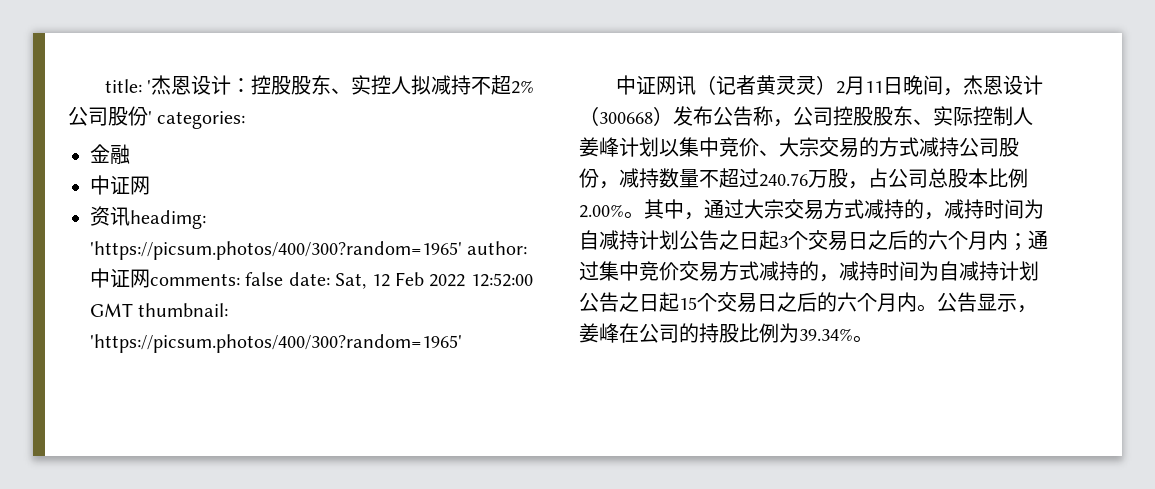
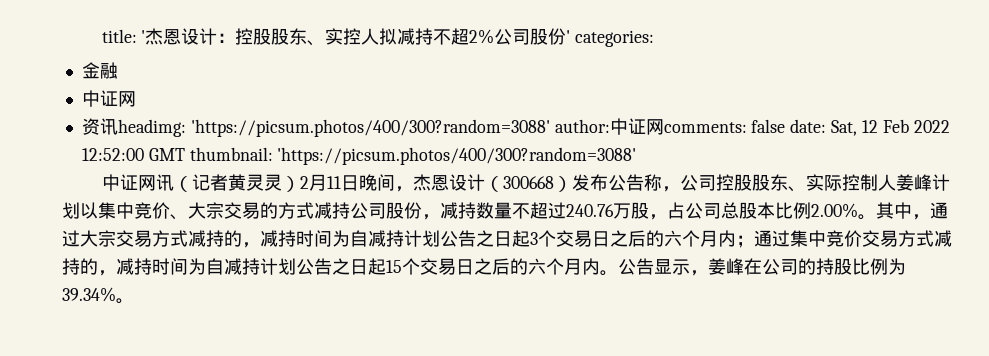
[90,241,462,260] 'https://picsum.photos/400/300?random=1965' -> [190,119,550,137] 'https://picsum.photos/400/300?random=3088'
[90,334,462,353] 'https://picsum.photos/400/300?random=1965' -> [277,147,637,165] 'https://picsum.photos/400/300?random=3088'

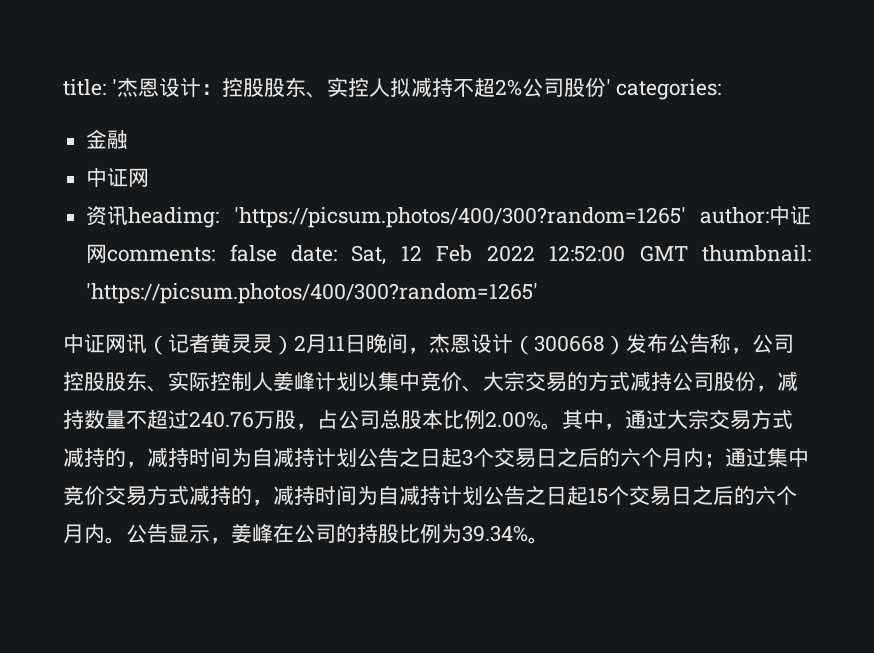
[190,119,550,137] 'https://picsum.photos/400/300?random=3088' -> [233,207,686,228] 'https://picsum.photos/400/300?random=1265'
[277,147,637,165] 'https://picsum.photos/400/300?random=3088' -> [86,283,539,304] 'https://picsum.photos/400/300?random=1265'

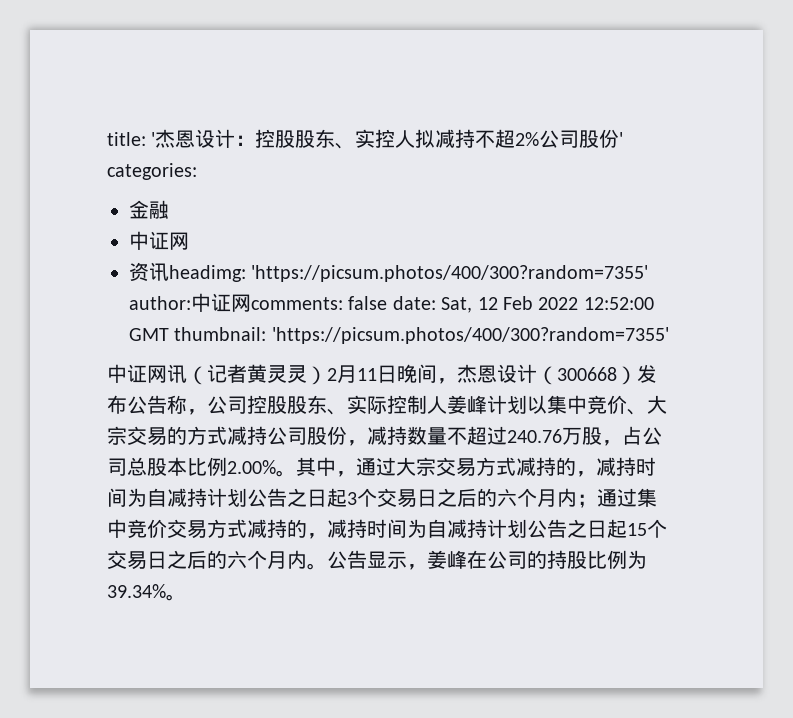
[233,207,686,228] 'https://picsum.photos/400/300?random=1265' -> [251,265,649,282] 'https://picsum.photos/400/300?random=7355'
[86,283,539,304] 'https://picsum.photos/400/300?random=1265' -> [271,327,669,344] 'https://picsum.photos/400/300?random=7355'

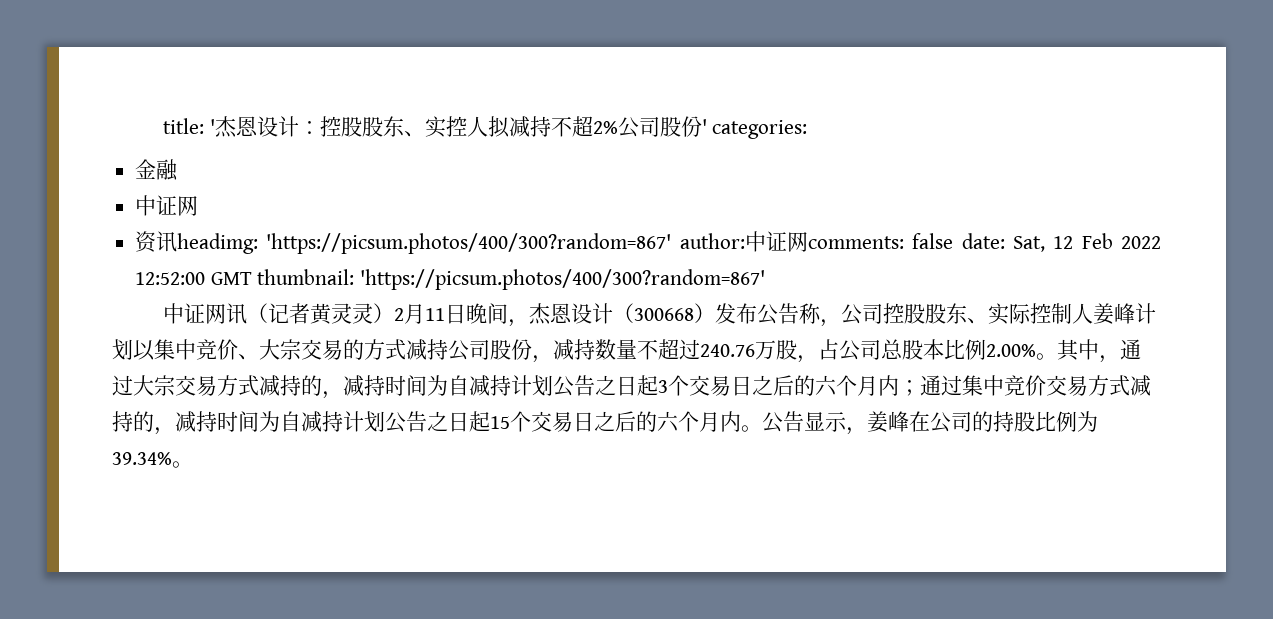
[251,265,649,282] 'https://picsum.photos/400/300?random=7355' -> [266,233,672,254] 'https://picsum.photos/400/300?random=867'
[271,327,669,344] 'https://picsum.photos/400/300?random=7355' -> [360,269,766,290] 'https://picsum.photos/400/300?random=867'

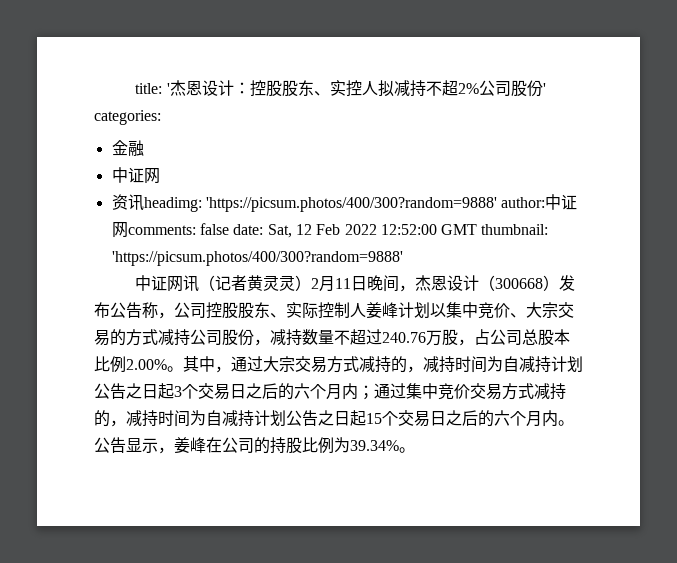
[266,233,672,254] 'https://picsum.photos/400/300?random=867' -> [205,197,497,212] 'https://picsum.photos/400/300?random=9888'
[360,269,766,290] 'https://picsum.photos/400/300?random=867' -> [111,251,403,266] 'https://picsum.photos/400/300?random=9888'

